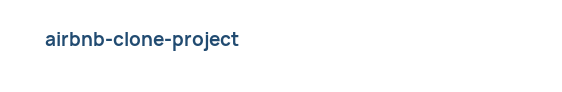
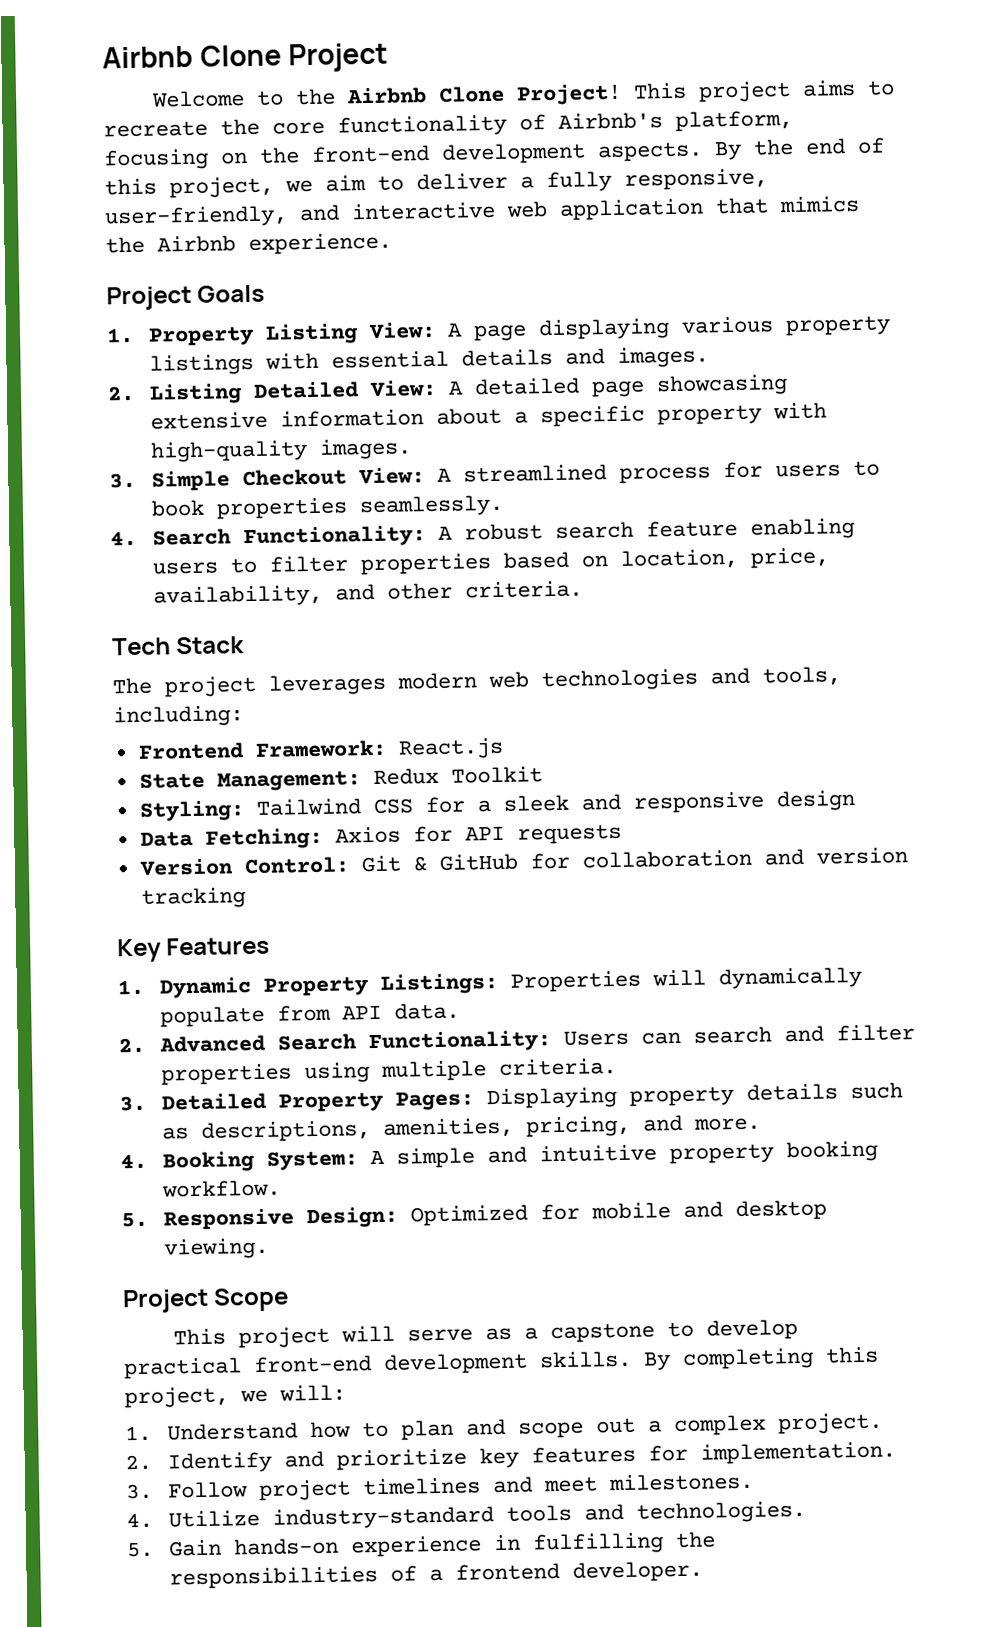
[45,32,239,51] airbnb-clone-project -> [102,42,389,73] [151,79,896,108] [103,109,793,138] [103,137,885,171] [104,168,768,199] [104,195,860,229] [105,232,392,255] [106,284,266,311] [106,315,891,347] [148,346,709,376] [107,374,788,405] [149,402,827,430] [149,438,412,463] [109,460,880,492] [150,494,504,520] [110,517,855,549] [151,547,829,576] [152,580,583,608] [112,636,246,656] [112,666,841,698] [113,705,244,728] [137,737,504,760] [138,766,543,792] [138,790,855,822] [139,823,622,850] [138,847,908,876] [140,887,246,909] [117,936,271,963] [117,966,862,999] [159,1002,460,1028] [118,1024,915,1054] [160,1058,617,1086] [119,1082,903,1113] [161,1114,761,1143] [120,1140,878,1173] [161,1179,281,1198] [121,1199,827,1231] [163,1237,269,1260] [122,1287,290,1314] [173,1319,799,1349] [123,1346,879,1380] [124,1384,346,1409] [125,1412,883,1442] [125,1441,896,1474] [126,1472,754,1502] [126,1500,806,1530] [127,1531,716,1558] [168,1560,703,1590] Airbnb Clone Project // Welcome to the Airbnb Clone Project! This project aims to recreate the core functionality of Airbnb's platform, focusing on the front-end development aspects. By the end of this project, we aim to deliver a fully responsive, user-friendly, and interactive web application that mimics the Airbnb experience. // Project Goals // 1. Property Listing View: A page displaying various property listings with essential details and images. // 2. Listing Detailed View: A detailed page showcasing extensive information about a specific property with high-quality images. // 3. Simple Checkout View: A streamlined process for users to book properties seamlessly. // 4. Search Functionality: A robust search feature enabling users to filter properties based on location, price, availability, and other criteria. // Tech Stack // The project leverages modern web technologies and tools, including: // Frontend Framework: React.js // State Management: Redux Toolkit // Styling: Tailwind CSS for a sleek and responsive design // Data Fetching: Axios for API requests // Version Control: Git & GitHub for collaboration and version tracking // Key Features // 1. Dynamic Property Listings: Properties will dynamically populate from API data. // 2. Advanced Search Functionality: Users can search and filter properties using multiple criteria. // 3. Detailed Property Pages: Displaying property details such as descriptions, amenities, pricing, and more. // 4. Booking System: A simple and intuitive property booking workflow. // 5. Responsive Design: Optimized for mobile and desktop viewing. // Project Scope // This project will serve as a capstone to develop practical front-end development skills. By completing this project, we will: // 1. Understand how to plan and scope out a complex project. // 2. Identify and prioritize key features for implementation. // 3. Follow project timelines and meet milestones. // 4. Utilize industry-standard tools and technologies. // 5. Gain hands-on experience in fulfilling the responsibilities of a frontend developer.

